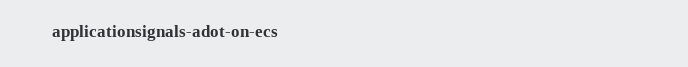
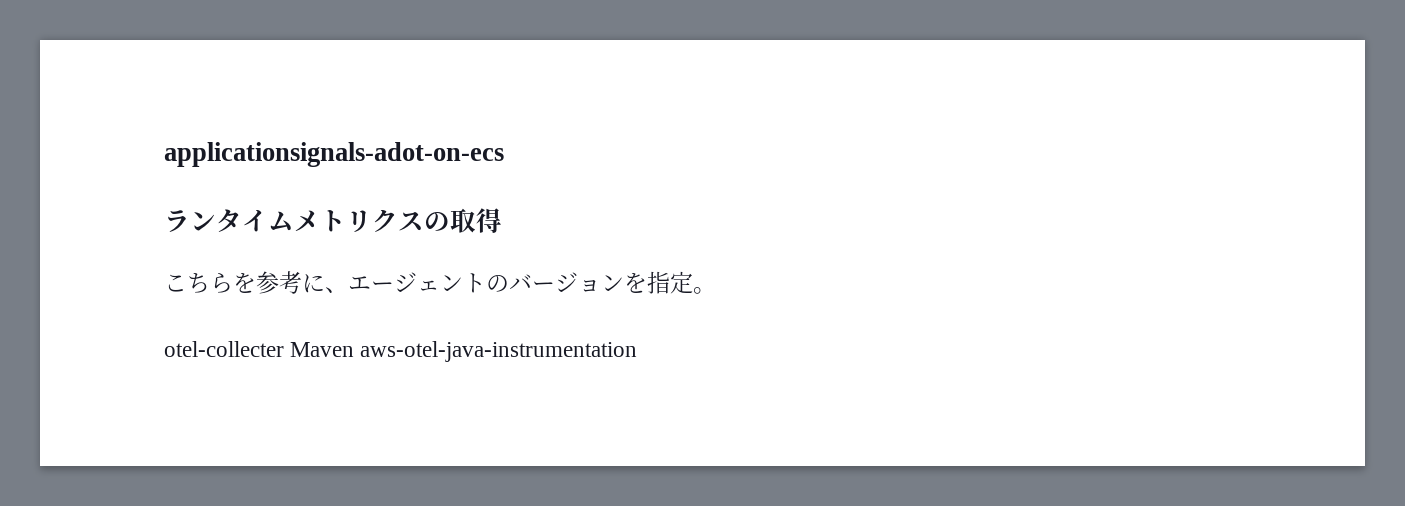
(278, 33) none -> [164,208,502,233] [164,271,716,294] [164,341,638,362] // ランタイムメトリクスの取得 // こちらを参考に、エージェントのバージョンを指定。 // otel-collecter Maven aws-otel-java-instrumentation

